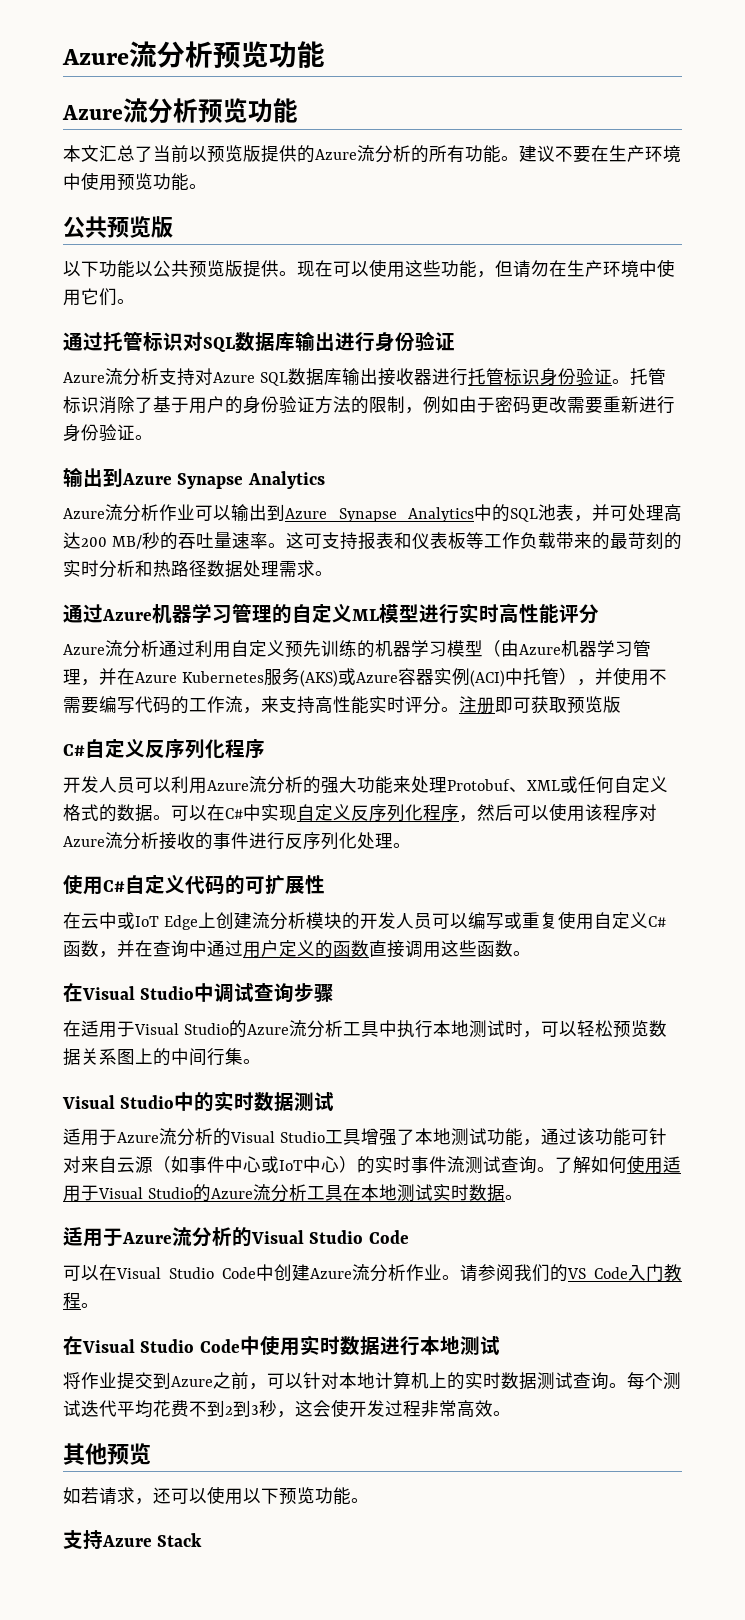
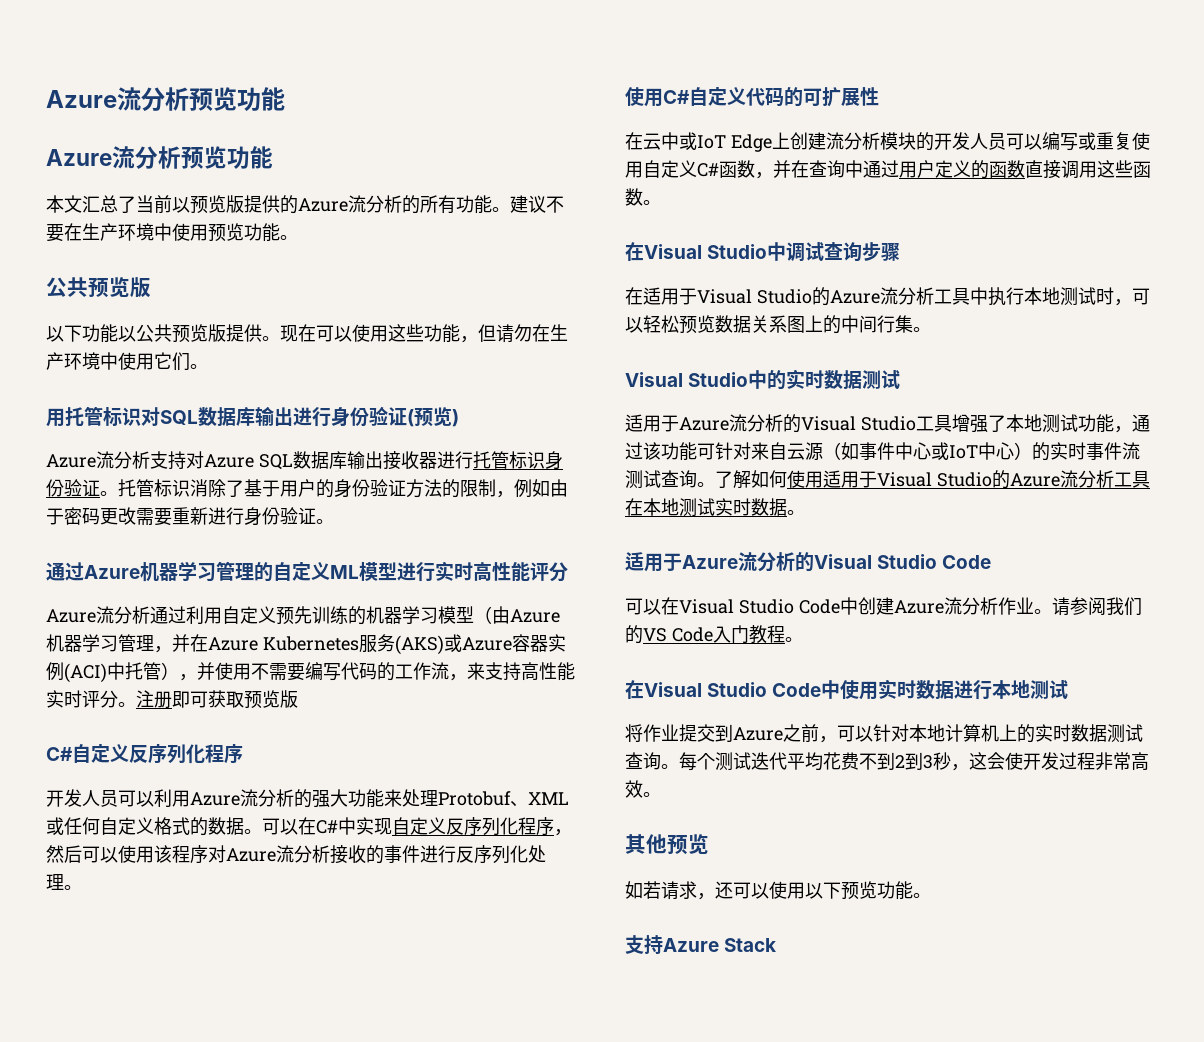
[63,332,103,351] 通过 -> [46,408,65,427] 用
(455, 341) none -> [407,407,459,427] (预览)
[63,467,325,489] [63,504,682,522] [63,532,682,550] [63,560,333,578] // 输出到Azure Synapse Analytics // Azure流分析作业可以输出到Azure Synapse Analytics中的SQL池表，并可处理高达200 MB/秒的吞吐量速率。这可支持报表和仪表板等工作负载带来的最苛刻的实时分析和热路径数据处理需求。 -> (334, 521) none

